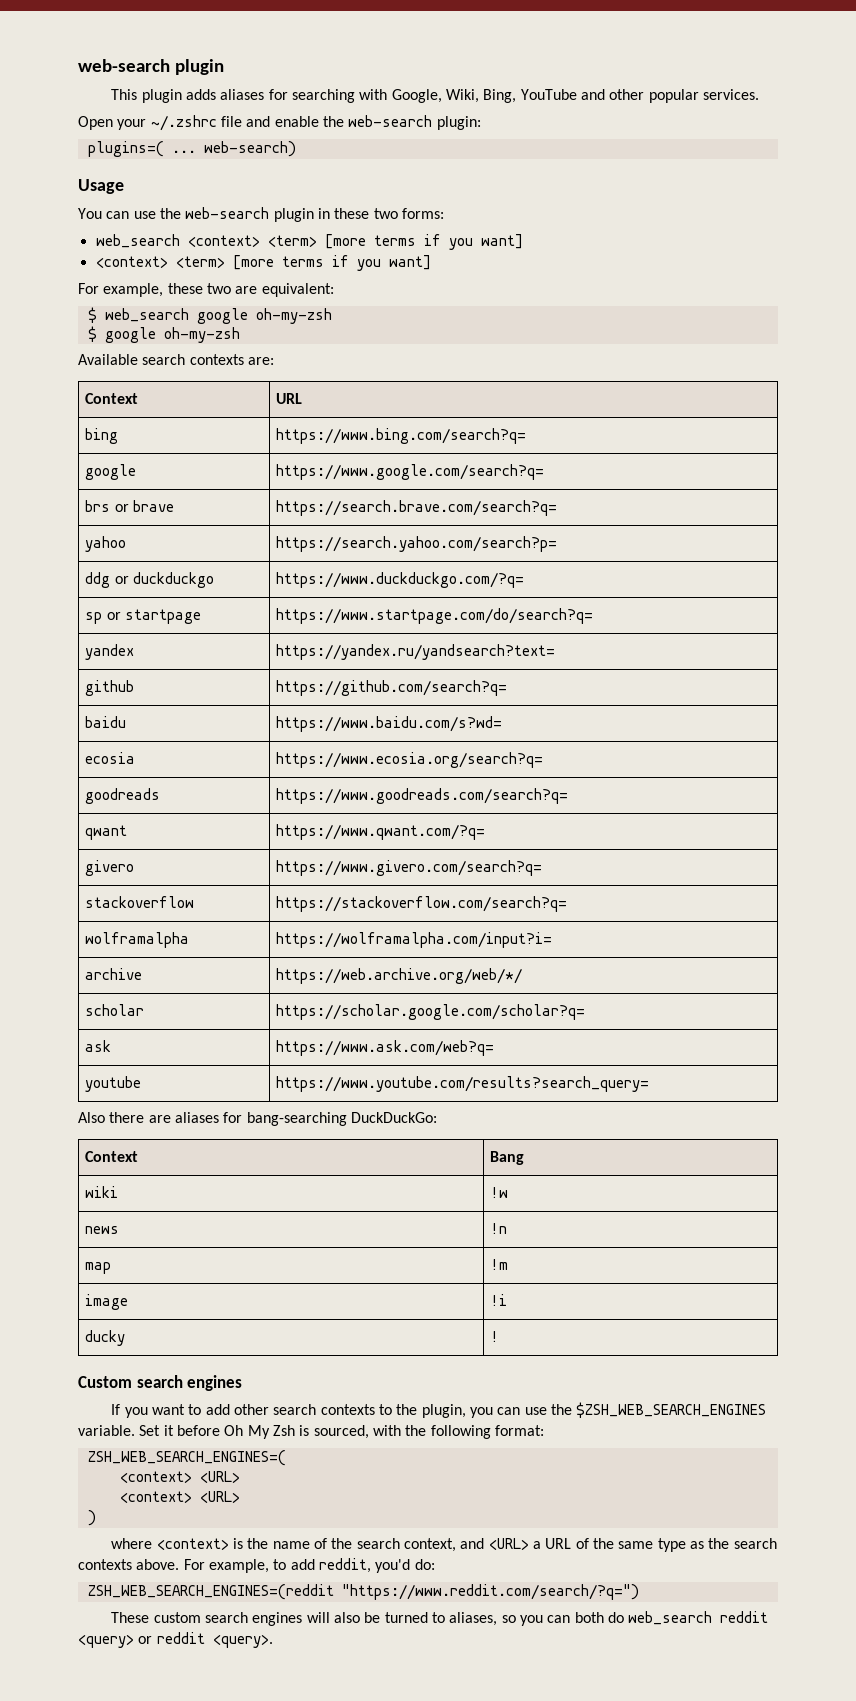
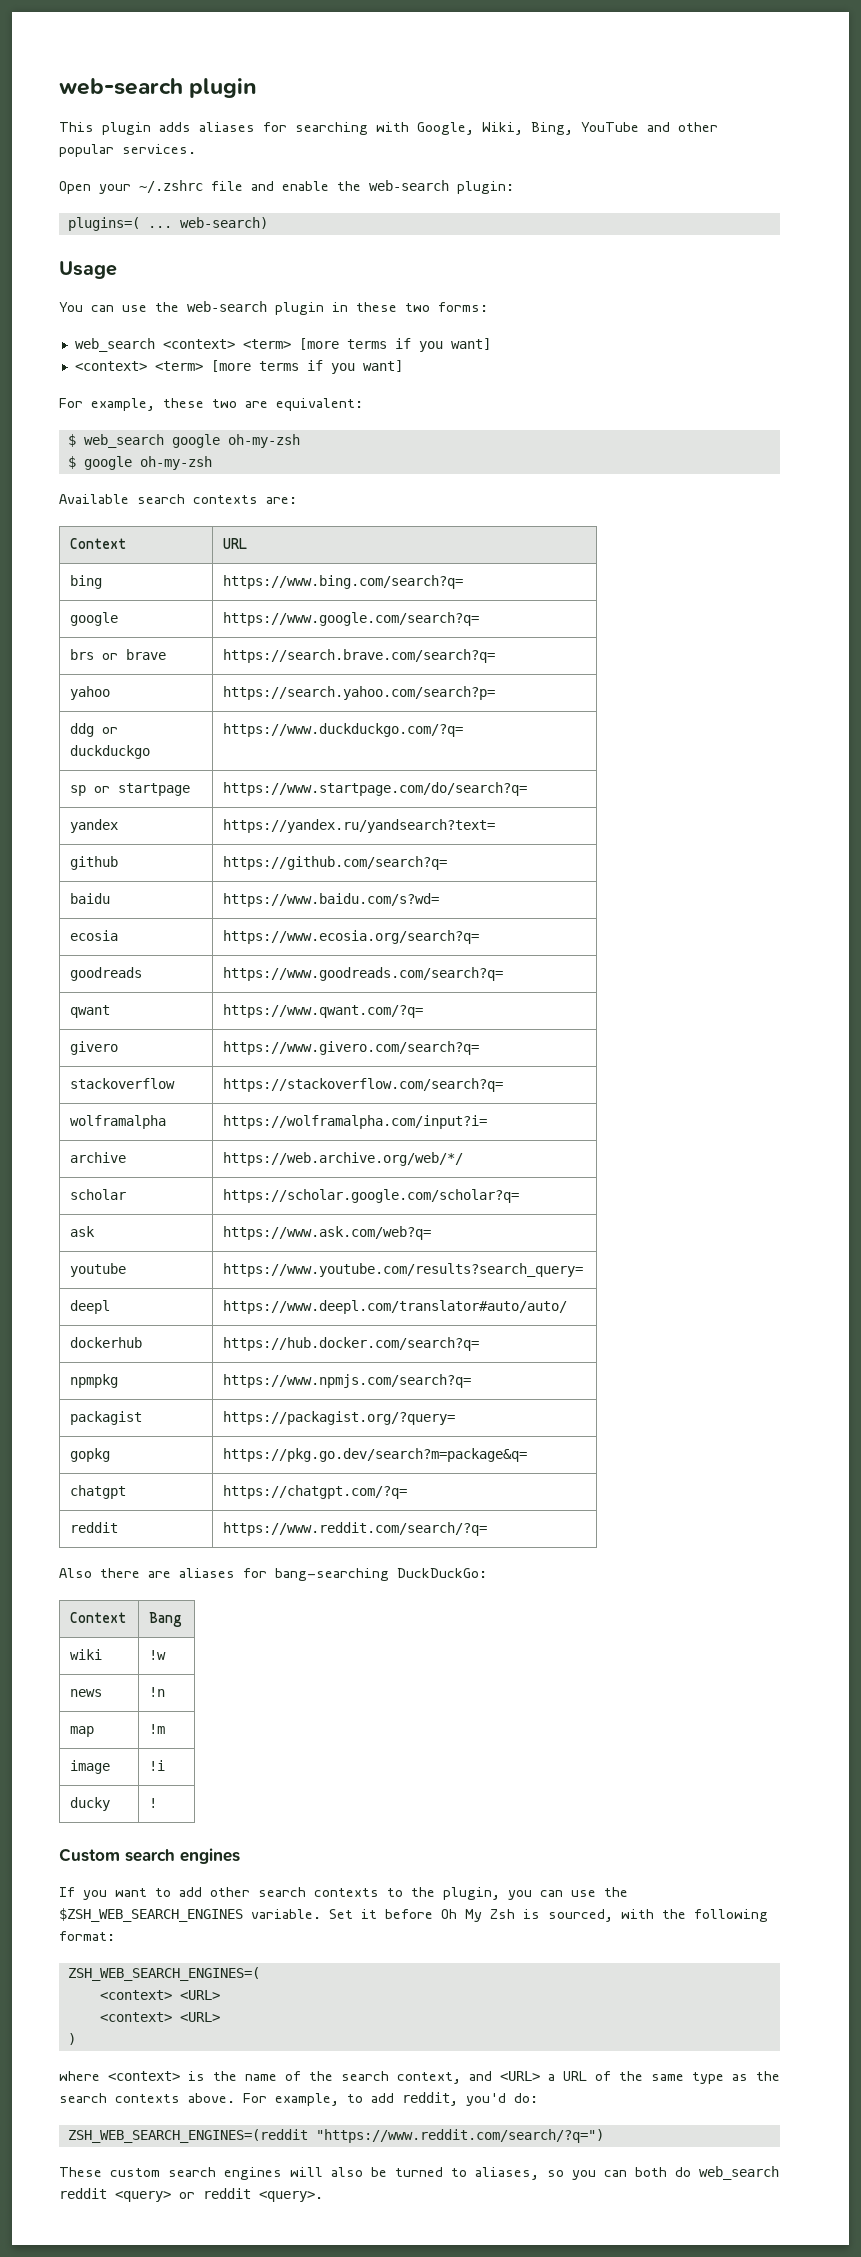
(650, 1084) none -> [70,1300,111,1314] [223,1300,568,1314] [70,1337,143,1348] [223,1337,480,1351] [70,1374,119,1388] [223,1374,472,1388] [70,1411,143,1425] [223,1411,456,1425] [70,1448,111,1462] [223,1448,528,1462] [70,1485,127,1499] [223,1485,408,1499] [70,1522,119,1533] [223,1522,488,1536] // deepl | https://www.deepl.com/translator#auto/auto/ // dockerhub | https://hub.docker.com/search?q= // npmpkg | https://www.npmjs.com/search?q= // packagist | https://packagist.org/?query= // gopkg | https://pkg.go.dev/search?m=package&q= // chatgpt | https://chatgpt.com/?q= // reddit | https://www.reddit.com/search/?q=

